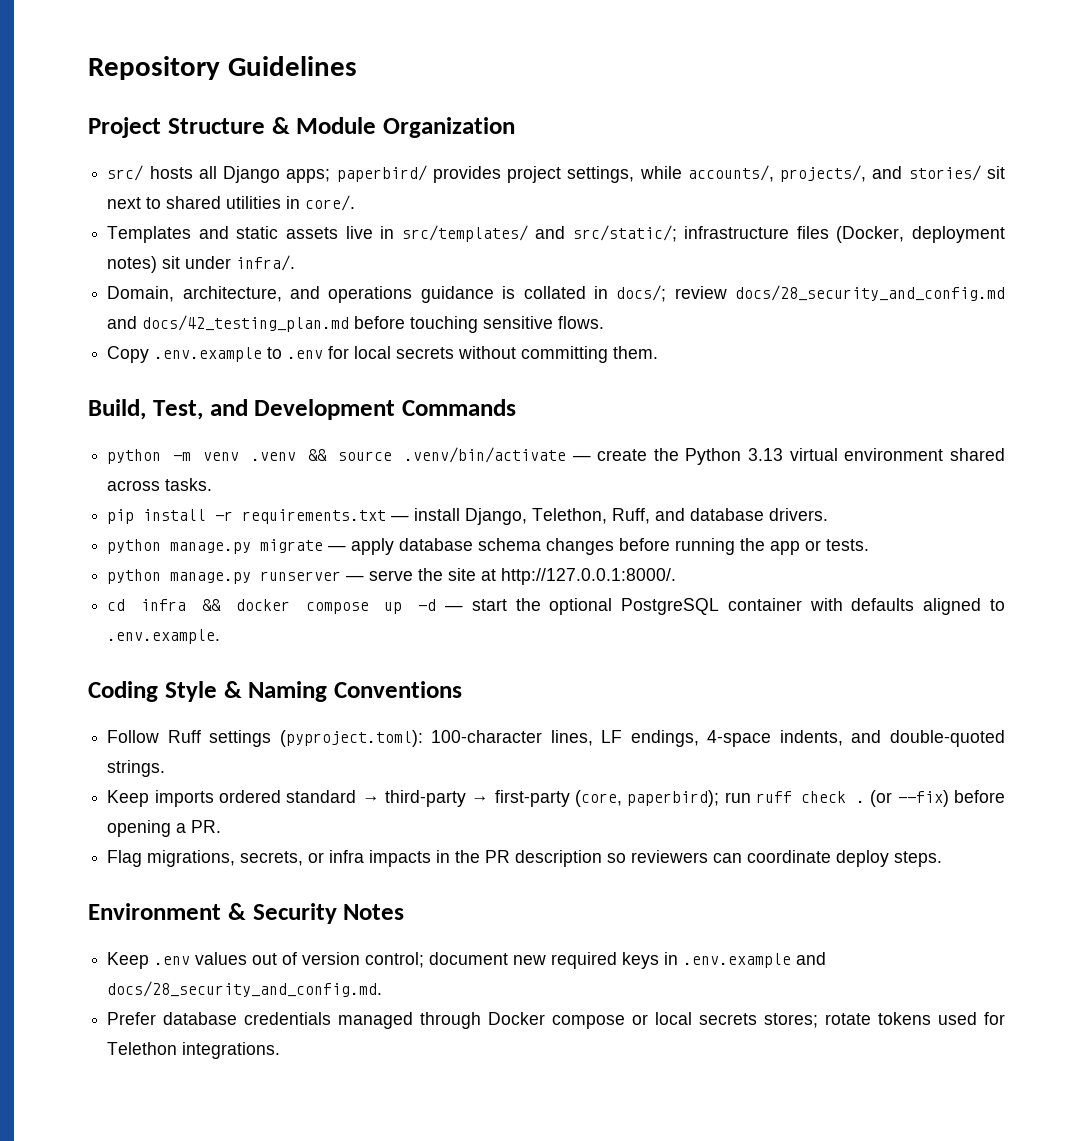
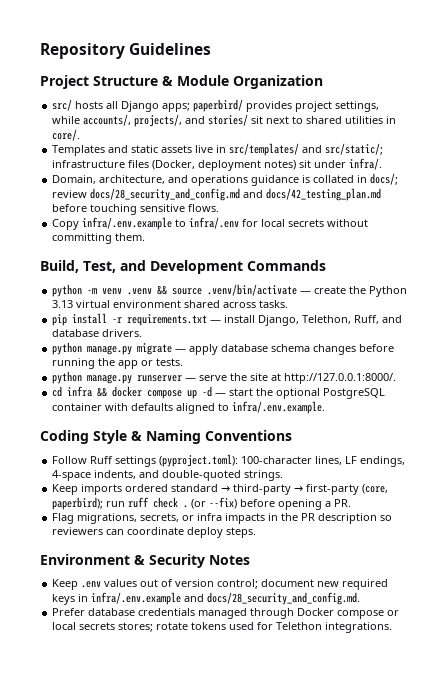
[154,347,324,362] .env.example to .env -> [82,217,240,230] infra/.env.example to infra/.env
[107,629,221,644] .env.example. -> [232,401,326,414] infra/.env.example.
[683,953,792,968] .env.example -> [91,592,182,605] infra/.env.example

